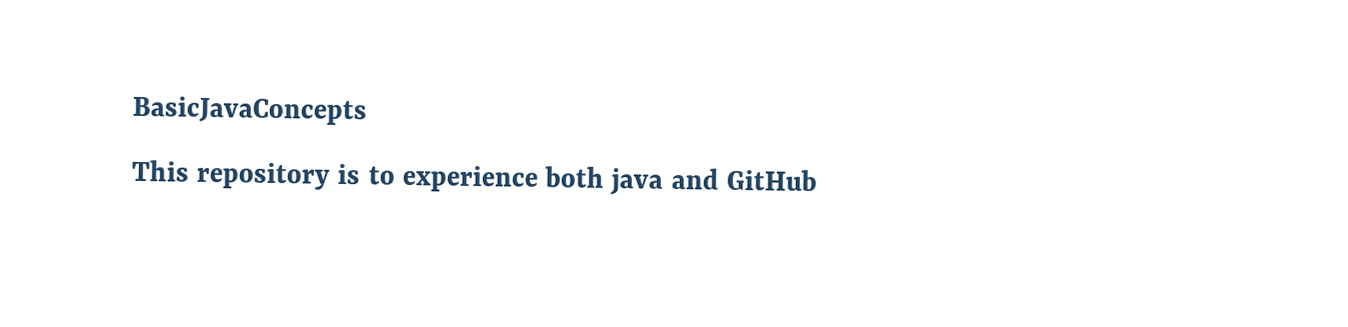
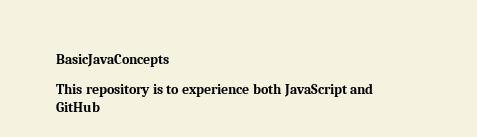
[610,168,664,196] java -> [283,84,348,97] JavaScript

